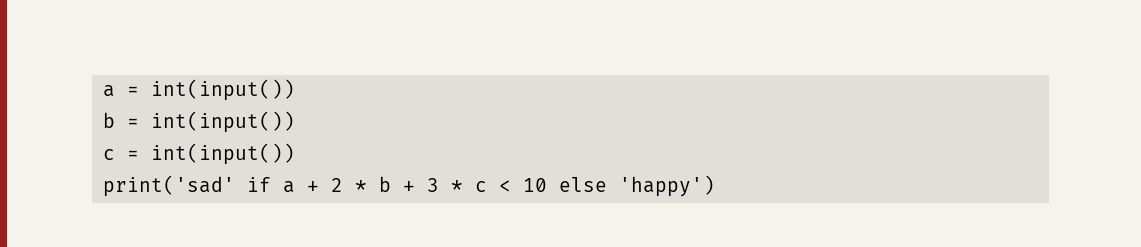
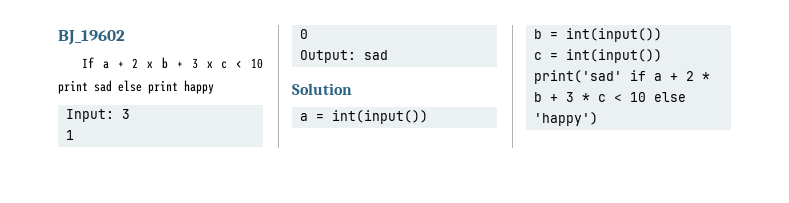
(102, 91) none -> [58,30,125,45] [82,57,263,69] [58,80,214,94] [65,109,130,122] [65,130,74,140] [299,29,308,39] [299,50,388,63] [292,83,352,95] BJ_19602 // If a + 2 x b + 3 x c < 10 print sad else print happy // Input: 3 // 1 // 0 // Output: sad // Solution //

